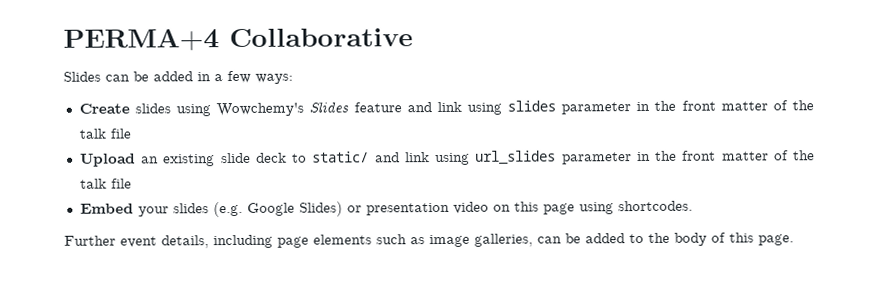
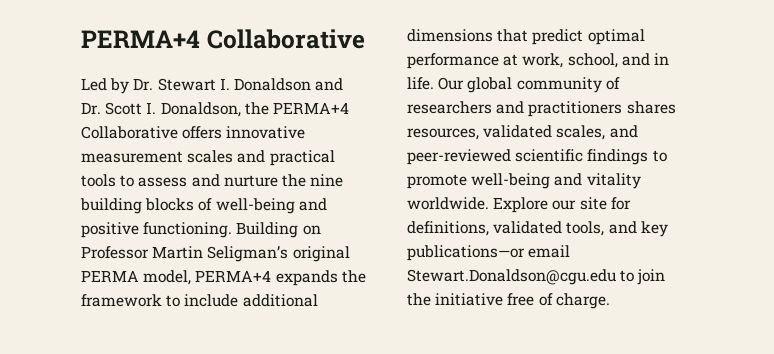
[63,70,293,84] [78,100,814,117] [78,128,131,139] [79,150,816,167] [79,178,132,189] [79,200,693,218] [64,232,794,249] Slides can be added in a few ways: // Create slides using Wowchemy's Slides feature and link using slides parameter in the front matter of the talk file // Upload an existing slide deck to static/ and link using url_slides parameter in the front matter of the talk file // Embed your slides (e.g. Google Slides) or presentation video on this page using shortcodes. // Further event details, including page elements such as image galleries, can be added to the body of this page. -> [81,78,344,94] [81,102,349,117] [81,126,306,139] [81,150,335,166] [81,174,344,187] [80,198,327,214] [81,222,321,238] [81,246,350,262] [81,270,366,286] [81,294,318,307] [407,29,645,45] [407,53,669,69] [407,77,620,93] [407,101,676,117] [407,125,638,140] [407,149,667,165] [407,173,641,189] [407,197,631,213] [407,221,668,237] [407,245,571,261] [407,269,666,285] [407,293,610,309] Led by Dr. Stewart I. Donaldson and Dr. Scott I. Donaldson, the PERMA+4 Collaborative offers innovative measurement scales and practical tools to assess and nurture the nine building blocks of well-being and positive functioning. Building on Professor Martin Seligman’s original PERMA model, PERMA+4 expands the framework to include additional dimensions that predict optimal performance at work, school, and in life. Our global community of researchers and practitioners shares resources, validated scales, and peer-reviewed scientific findings to promote well-being and vitality worldwide. Explore our site for definitions, validated tools, and key publications—or email Stewart.Donaldson@cgu.edu to join the initiative free of charge.

